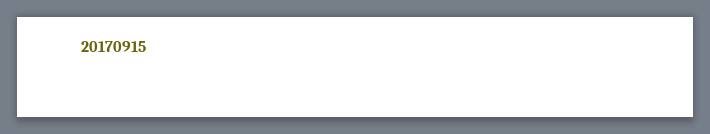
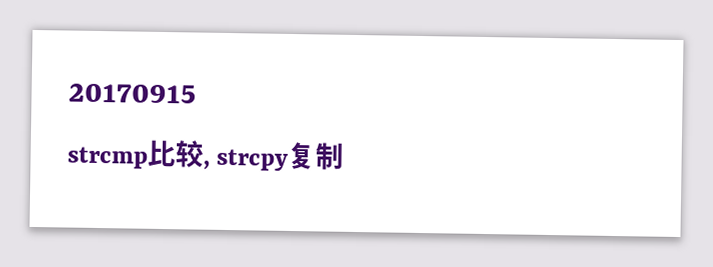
(146, 46) none -> [67,139,345,171] // strcmp比较, strcpy复制

